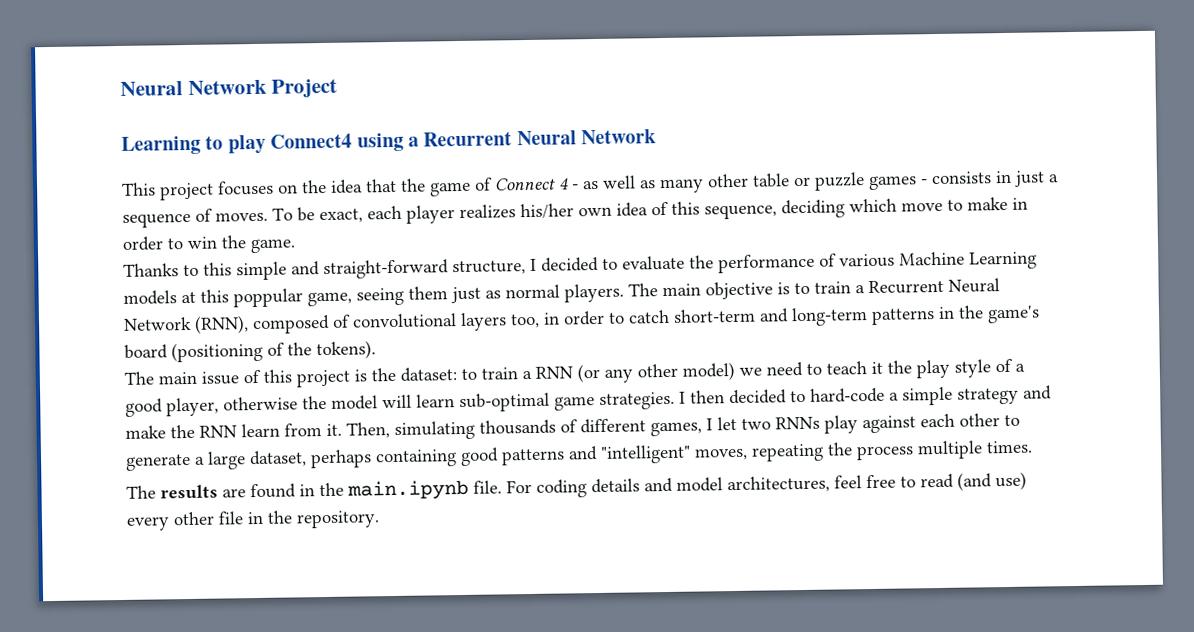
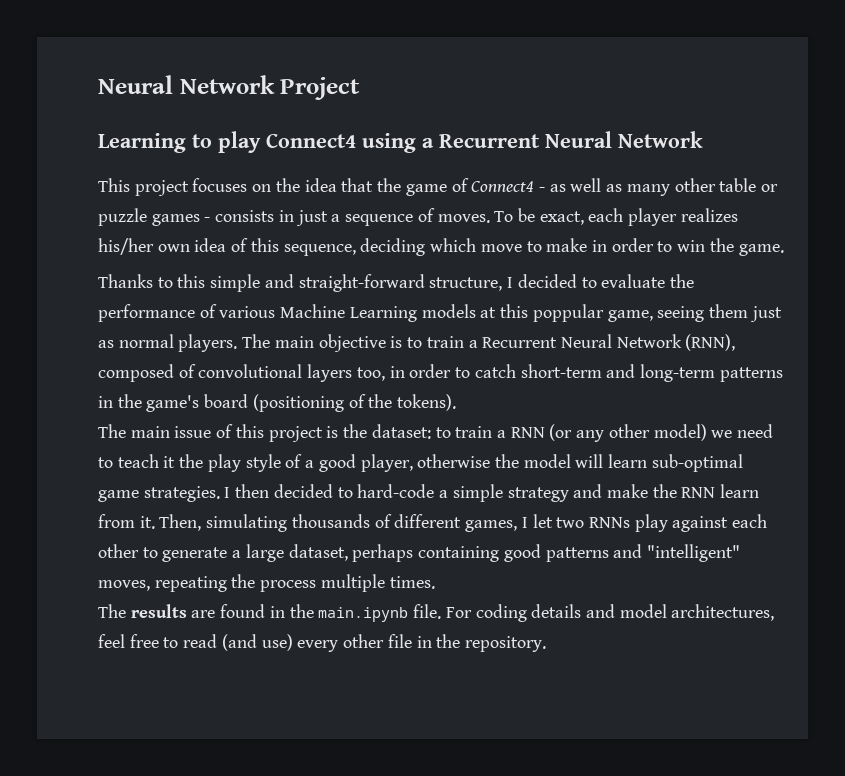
[494,177,569,191] Connect 4 -> [471,181,535,192] Connect4

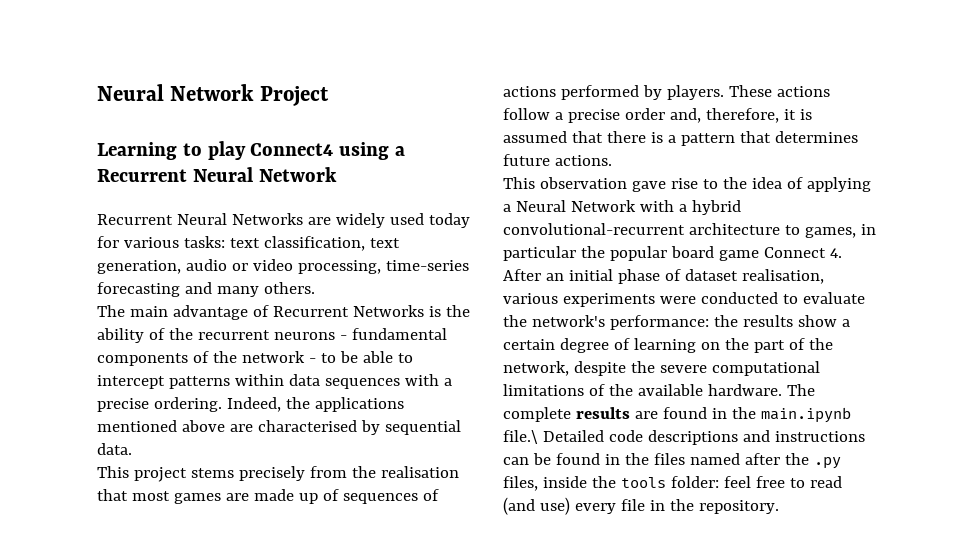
[98,178,779,196] [98,208,738,226] [98,238,784,256] [98,274,694,292] [98,304,782,322] [98,334,736,352] [98,364,783,382] [98,394,457,412] [98,424,774,442] [98,454,743,472] [98,484,760,502] [98,514,768,532] [98,544,740,562] [98,574,435,592] [98,604,126,618] This project focuses on the idea that the game of Connect4 - as well as many other table or puzzle games - consists in just a sequence of moves. To be exact, each player realizes his/her own idea of this sequence, deciding which move to make in order to win the game. // Thanks to this simple and straight-forward structure, I decided to evaluate the performance of various Machine Learning models at this poppular game, seeing them just as normal players. The main objective is to train a Recurrent Neural Network (RNN), composed of convolutional layers too, in order to catch short-term and long-term patterns in the game's board (positioning of the tokens). // The main issue of this project is the dataset: to train a RNN (or any other model) we need to teach it the play style of a good player, otherwise the model will learn sub-optimal game strategies. I then decided to hard-code a simple strategy and make the RNN learn from it. Then, simulating thousands of different games, I let two RNNs play against each other to generate a large dataset, perhaps containing good patterns and "intelligent" moves, repeating the process multiple times. // The -> [97,213,470,228] [97,236,400,251] [97,259,469,274] [97,282,315,297] [97,305,470,320] [97,328,447,343] [97,351,413,366] [97,374,452,389] [97,397,404,412] [97,420,461,435] [97,443,132,455] [97,466,459,482] [97,489,439,504] [503,85,830,100] [503,108,812,123] [503,131,858,146] [503,154,612,166] [503,177,871,192] [503,200,741,215] [503,223,876,238] [503,246,842,261] [503,269,824,284] [503,292,865,307] [503,315,850,330] [503,338,833,353] [503,361,820,376] [503,384,815,396] [503,407,571,422] Recurrent Neural Networks are widely used today for various tasks: text classification, text generation, audio or video processing, time-series forecasting and many others. // The main advantage of Recurrent Networks is the ability of the recurrent neurons - fundamental components of the network - to be able to intercept patterns within data sequences with a precise ordering. Indeed, the applications mentioned above are characterised by sequential data. // This project stems precisely from the realisation that most games are made up of sequences of actions performed by players. These actions follow a precise order and, therefore, it is assumed that there is a pattern that determines future actions. // This observation gave rise to the idea of applying a Neural Network with a hybrid convolutional-recurrent architecture to games, in particular the popular board game Connect 4. After an initial phase of dataset realisation, various experiments were conducted to evaluate the network's performance: the results show a certain degree of learning on the part of the network, despite the severe computational limitations of the available hardware. The complete
[413,604,775,622] file. For coding details and model architectures, -> [503,430,865,445] [503,453,841,469] [503,476,719,491] file.\ Detailed code descriptions and instructions can be found in the files named after the .py files, inside the tools folder:
[343,634,385,648] other -> (616, 508) none

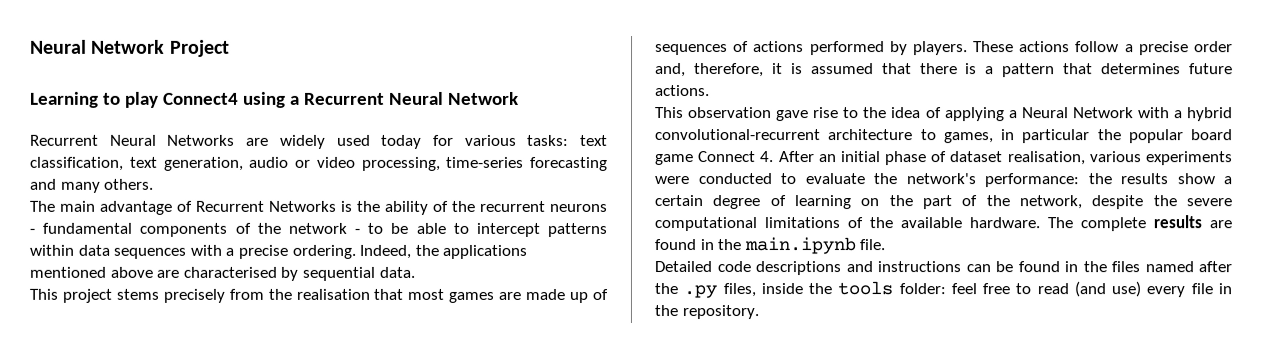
[503,430,538,444] file.\ -> [859,239,886,251] file. //

